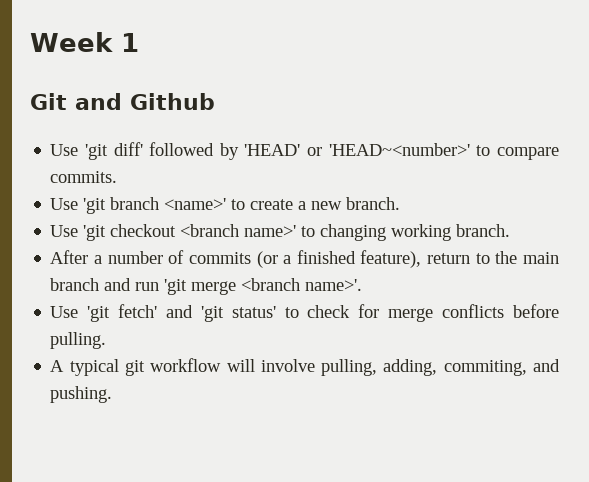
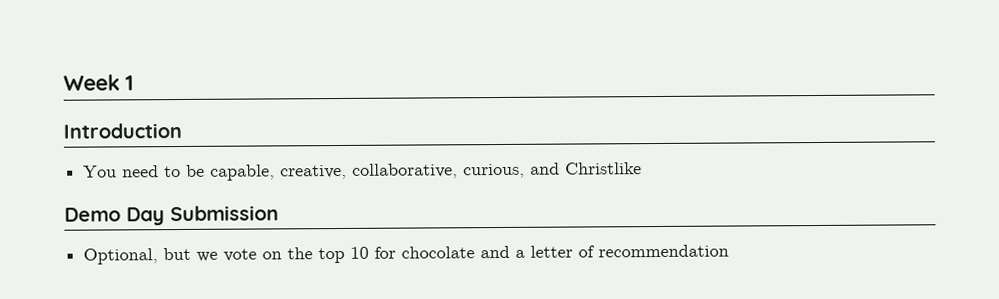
[30,93,215,110] [50,142,559,160] [50,171,118,183] [50,197,401,214] [50,224,511,241] [50,250,559,268] [50,278,363,295] [50,304,559,322] [50,332,107,349] [50,358,560,376] [50,386,113,403] Git and Github // Use 'git diff' followed by 'HEAD' or 'HEAD~<number>' to compare commits. // Use 'git branch <name>' to create a new branch. // Use 'git checkout <branch name>' to changing working branch. // After a number of commits (or a finished feature), return to the main branch and run 'git merge <branch name>'. // Use 'git fetch' and 'git status' to check for merge conflicts before pulling. // A typical git workflow will involve pulling, adding, commiting, and pushing. -> [63,122,182,139] [83,162,643,181] [64,205,279,226] [83,244,730,265] Introduction // You need to be capable, creative, collaborative, curious, and Christlike // Demo Day Submission // Optional, but we vote on the top 10 for chocolate and a letter of recommendation

